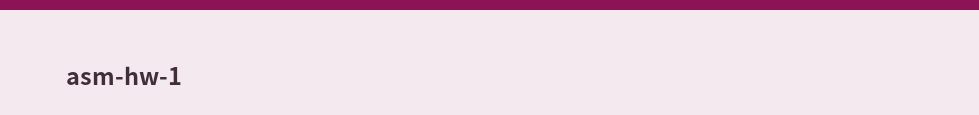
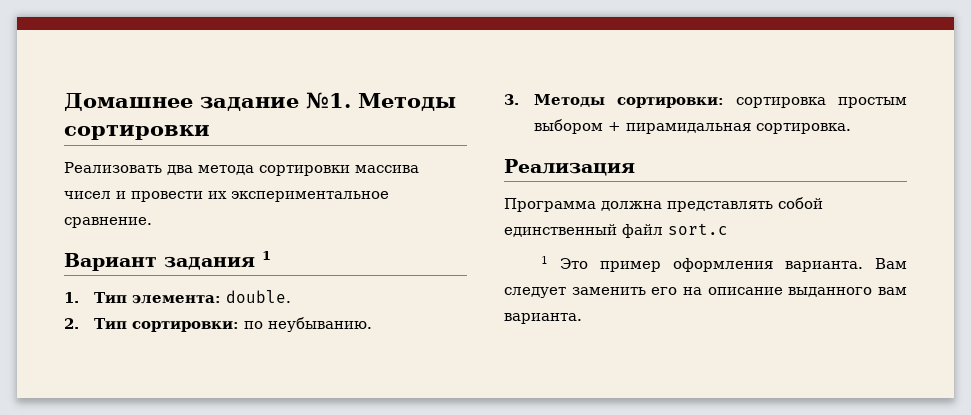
[66,66,182,85] asm-hw-1 -> [64,92,456,111] [64,125,210,140] [64,162,419,176] [64,191,389,202] [64,217,152,228] [64,251,271,271] [64,290,291,304] [64,317,372,332] [504,94,907,108] [533,119,851,134] [504,159,635,176] [504,197,823,212] [504,223,728,238] [541,256,907,272] [504,287,907,298] [504,313,582,324] Домашнее задание №1. Методы сортировки // Реализовать два метода сортировки массива чисел и провести их экспериментальное сравнение. // Вариант задания 1 // 1. Тип элемента: double. // 2. Тип сортировки: по неубыванию. // 3. Методы сортировки: сортировка простым выбором + пирамидальная сортировка. // Реализация // Программа должна представлять собой единственный файл sort.c // 1 Это пример оформления варианта. Вам следует заменить его на описание выданного вам варианта.

